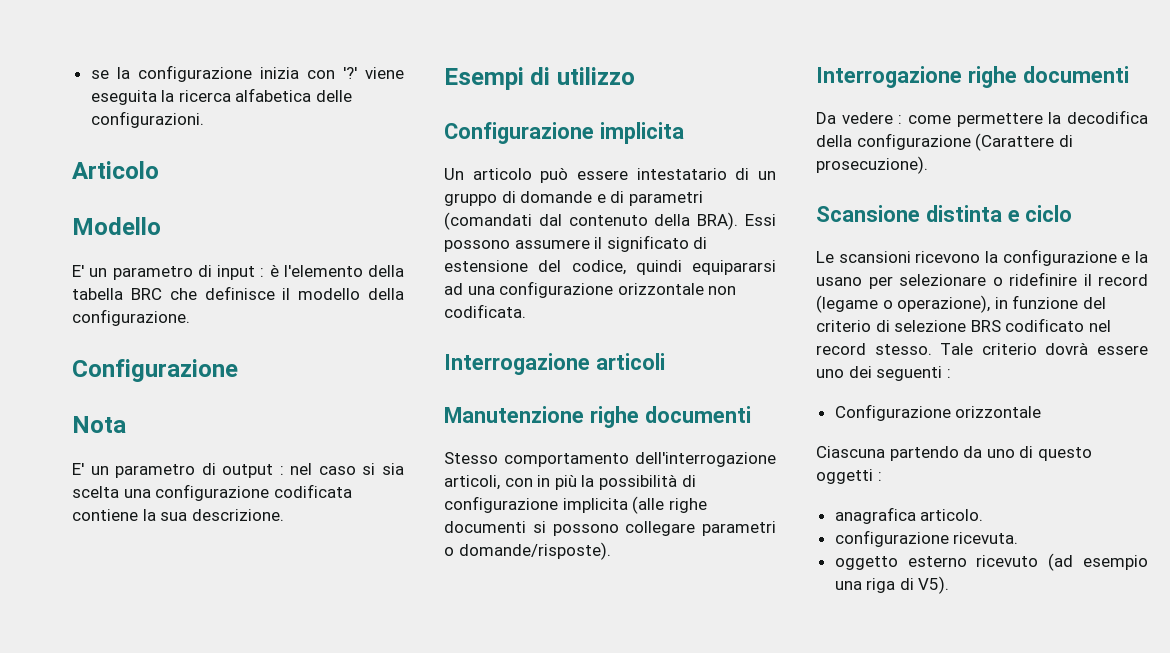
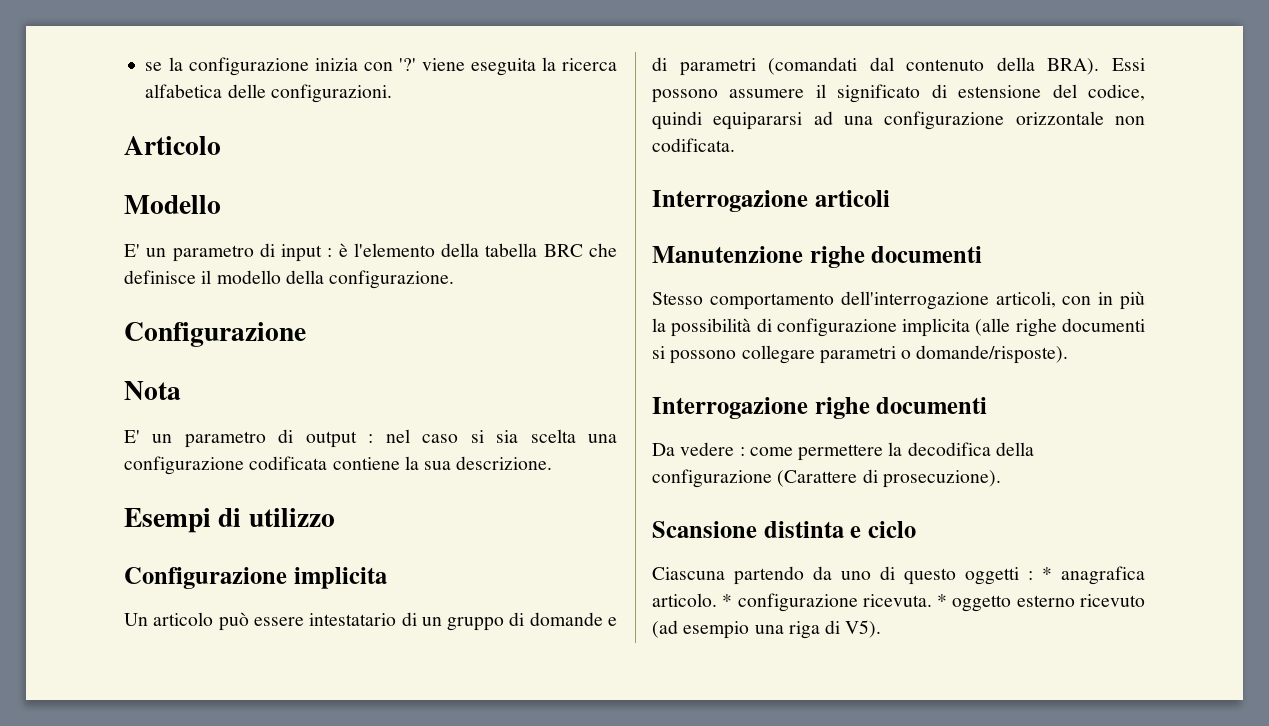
[816,249,1148,266] [816,272,1148,289] [816,295,1106,313] [816,318,1111,332] [816,342,1148,355] [816,366,951,381] [834,404,1042,421] // Le scansioni ricevono la configurazione e la usano per selezionare o ridefinire il record (legame o operazione), in funzione del criterio di selezione BRS codificato nel record stesso. Tale criterio dovrà essere uno dei seguenti : // Configurazione orizzontale -> (916, 529) none
(882, 476) // -> [1042,567,1052,580] *
(984, 515) // -> [722,594,733,607] *
(1019, 538) // -> [937,594,948,607] *

